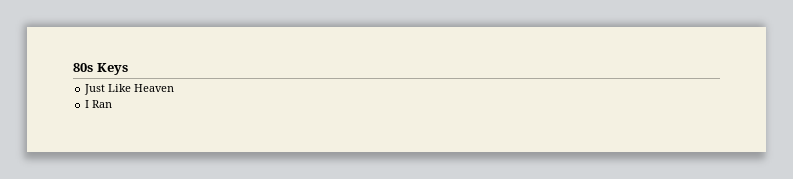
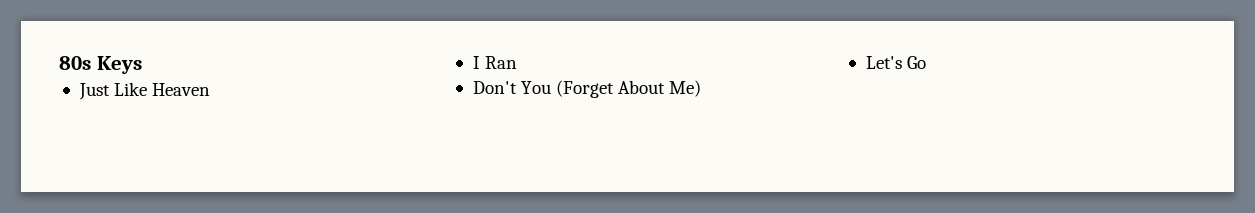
(113, 104) none -> [472,80,702,98] [865,56,927,69] // Don't You (Forget About Me) // Let's Go

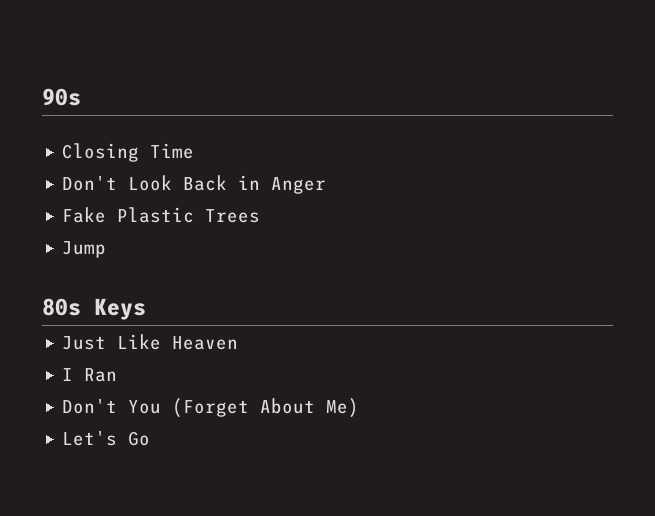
(59, 63) none -> [42,88,81,106] [62,143,195,162] [62,175,327,194] [62,207,261,223] [62,241,107,258] 90s // Closing Time // Don't Look Back in Anger // Fake Plastic Trees // Jump //

